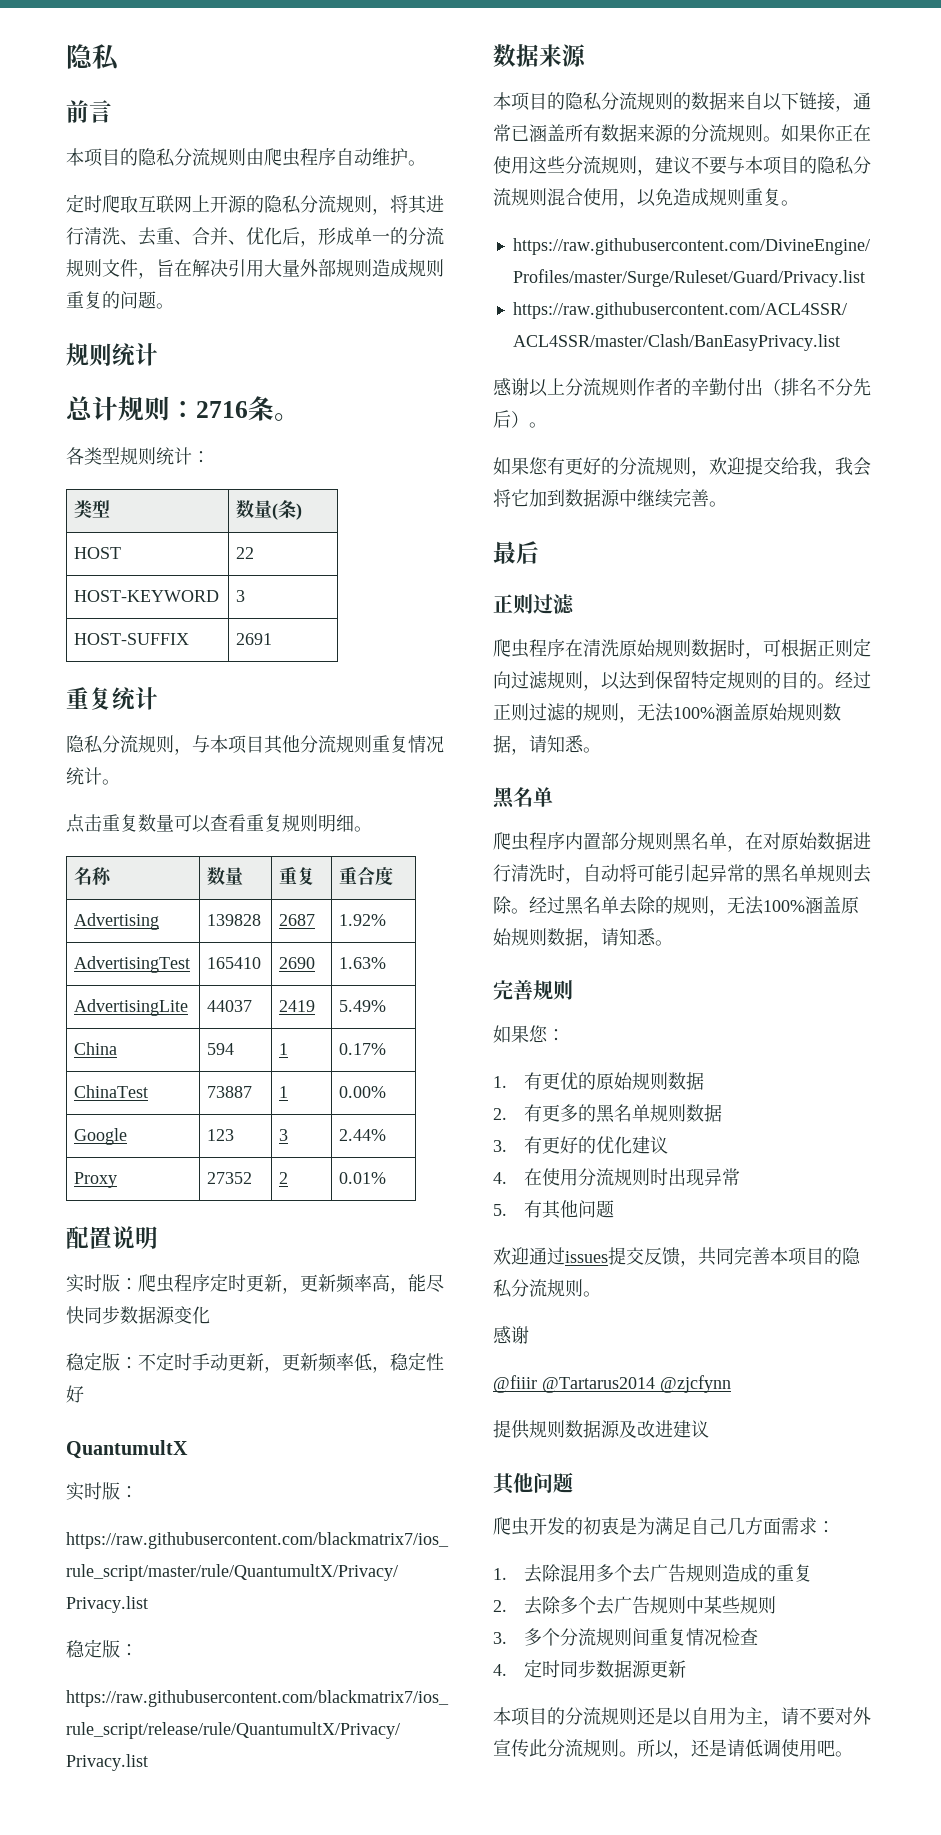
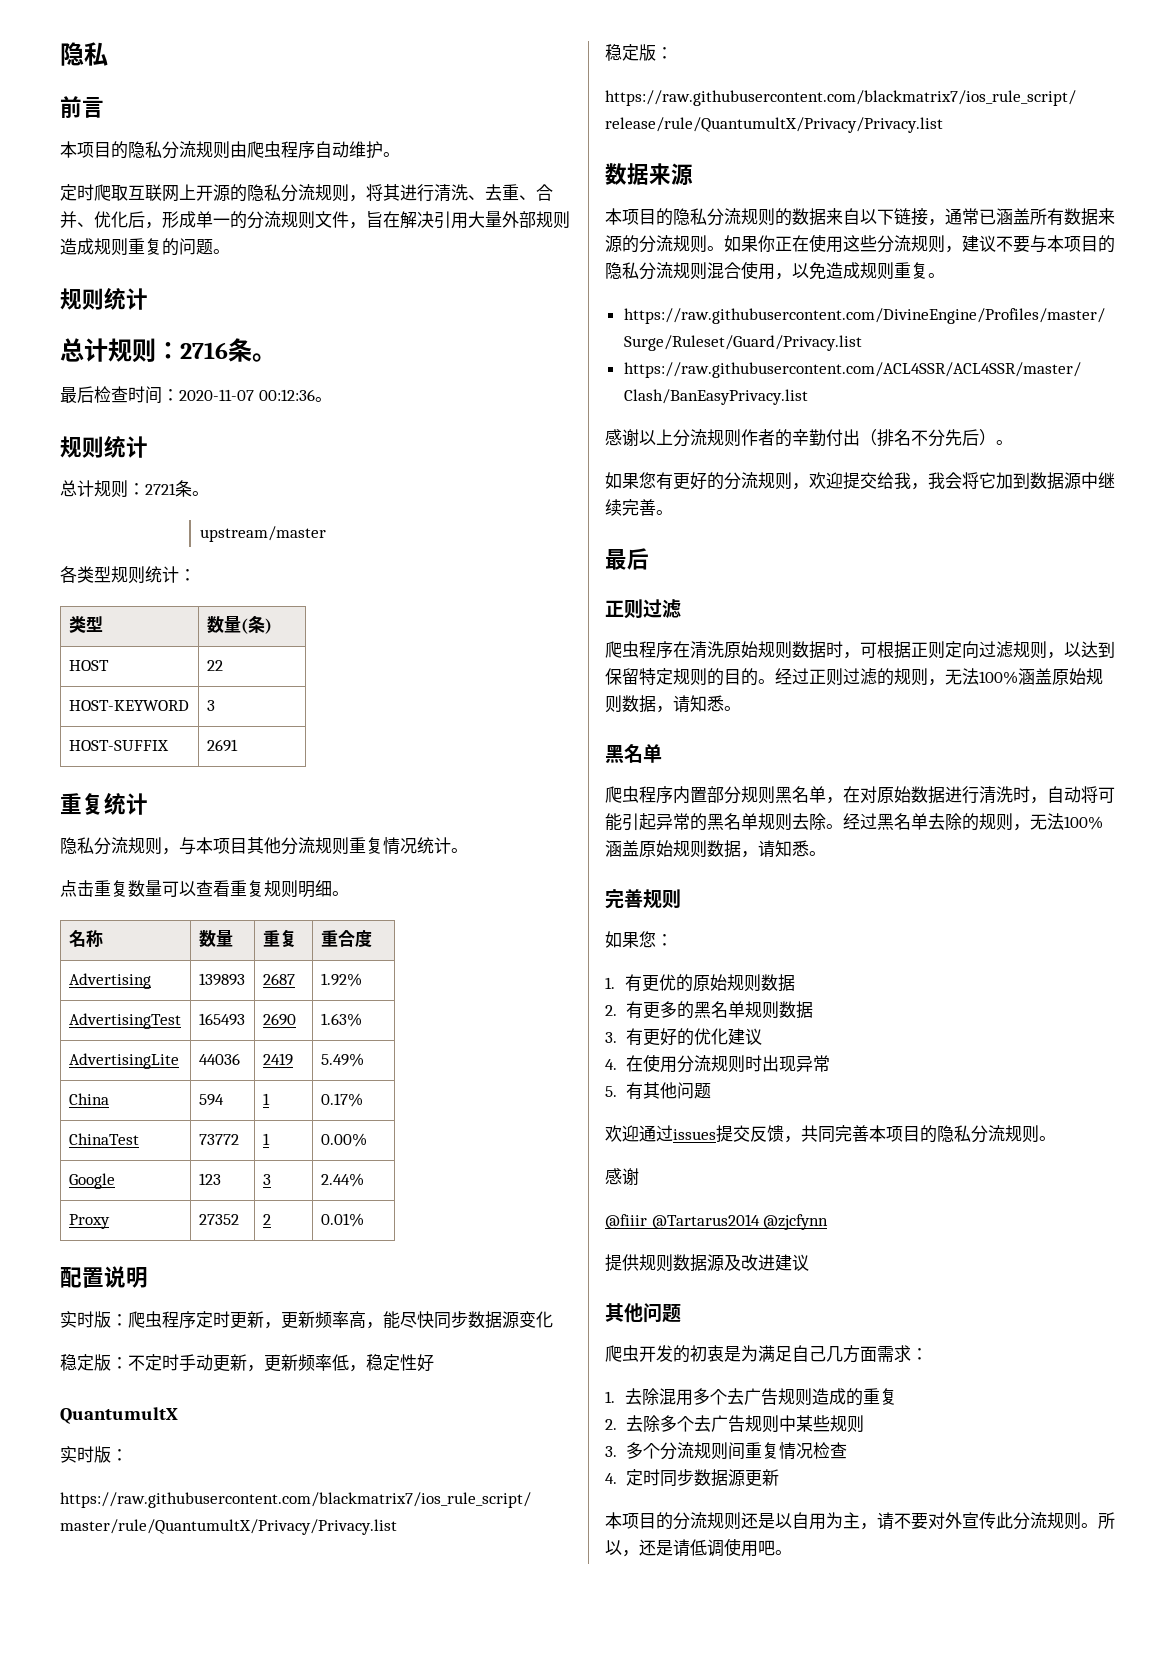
(300, 417) none -> [60,386,332,404] [60,435,148,458] [60,480,209,498] [200,526,327,542] // 最后检查时间：2020-11-07 00:12:36。 // 规则统计 // 总计规则：2721条。 // upstream/master
[207,914,262,926] 139828 -> [198,973,245,986] 139893
[207,957,262,969] 165410 -> [198,1013,245,1026] 165493
[207,1000,253,1012] 44037 -> [198,1053,240,1065] 44036
[207,1086,253,1098] 73887 -> [198,1134,239,1145] 73772

